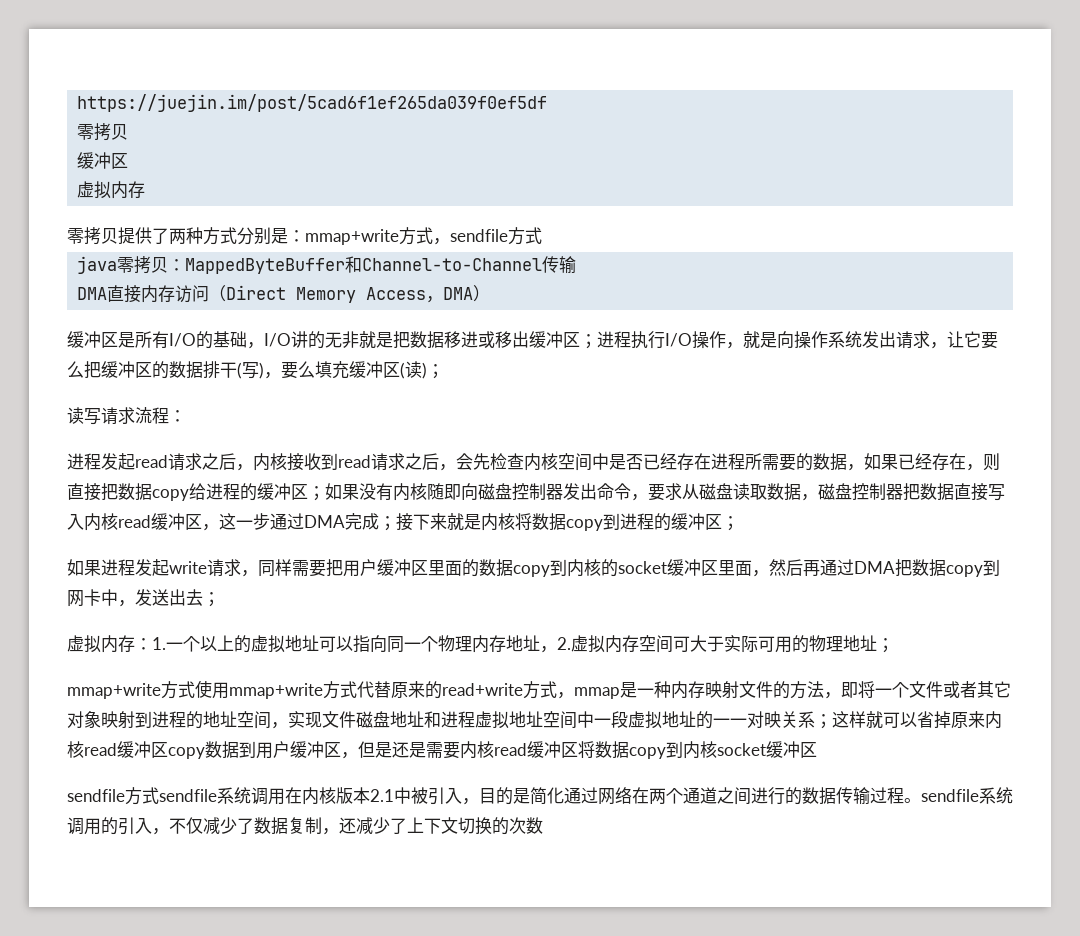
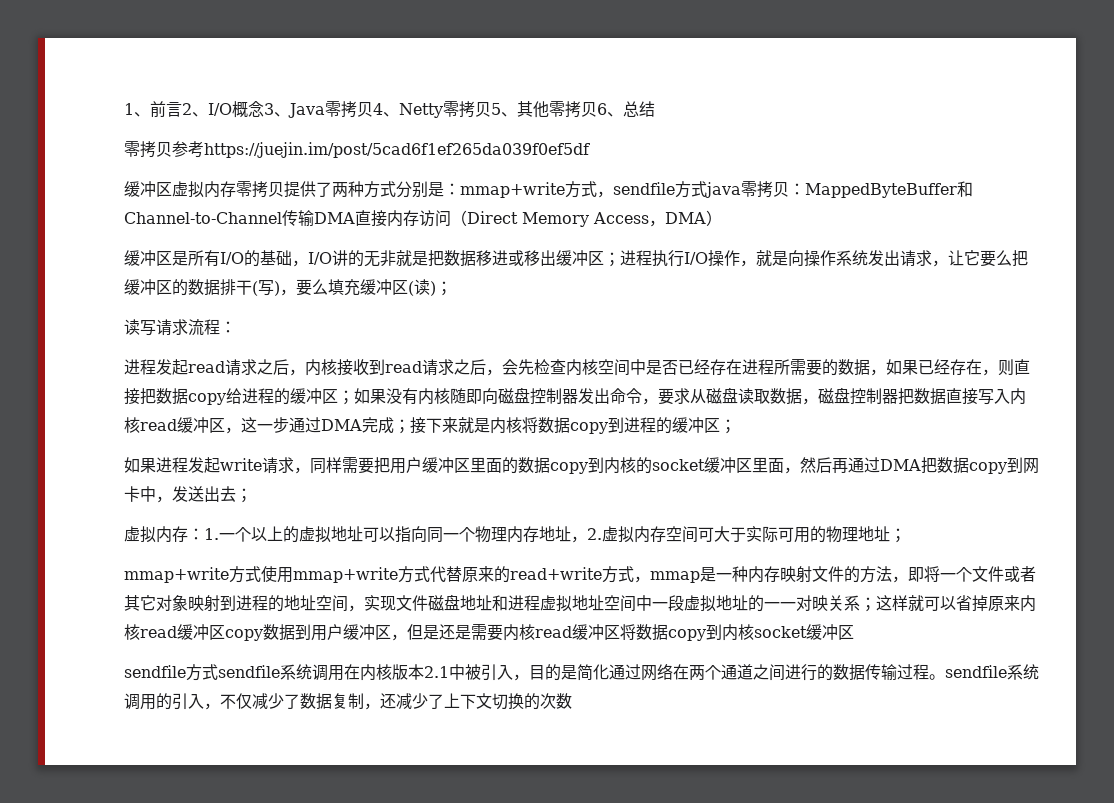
[77,94,548,112] [77,123,129,141] [77,152,129,169] [77,181,146,199] https://juejin.im/post/5cad6f1ef265da039f0ef5df // 零拷贝 // 缓冲区 // 虚拟内存 // -> [124,101,655,118] [124,141,590,158] [124,181,236,198] 1、前言2、I/O概念3、Java零拷贝4、Netty零拷贝5、其他零拷贝6、总结 // 零拷贝参考https://juejin.im/post/5cad6f1ef265da039f0ef5df // 缓冲区虚拟内存
(542, 235) // -> (707, 189) none
(577, 265) // -> (314, 218) none

